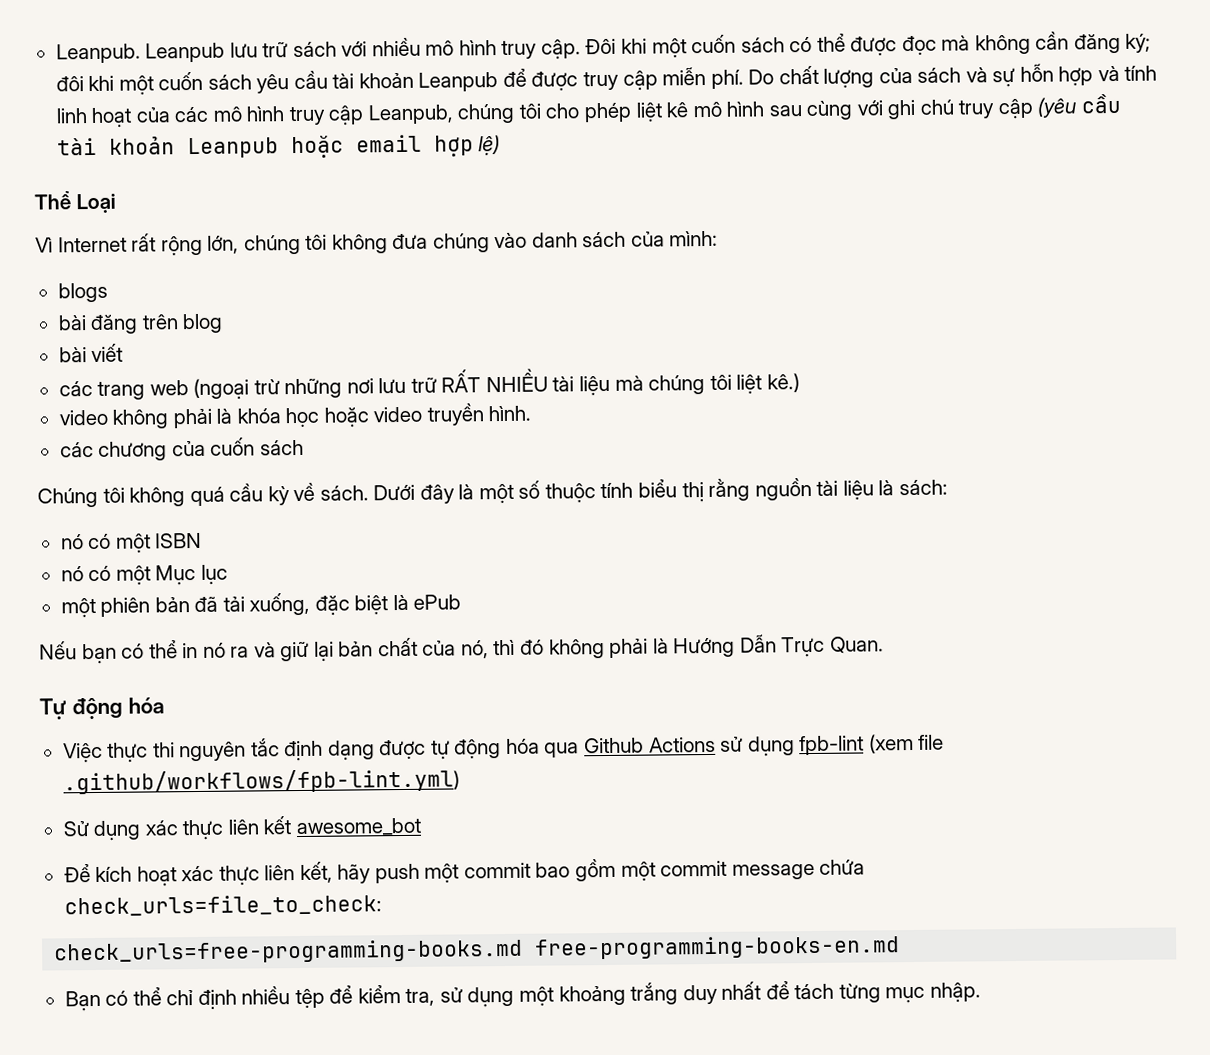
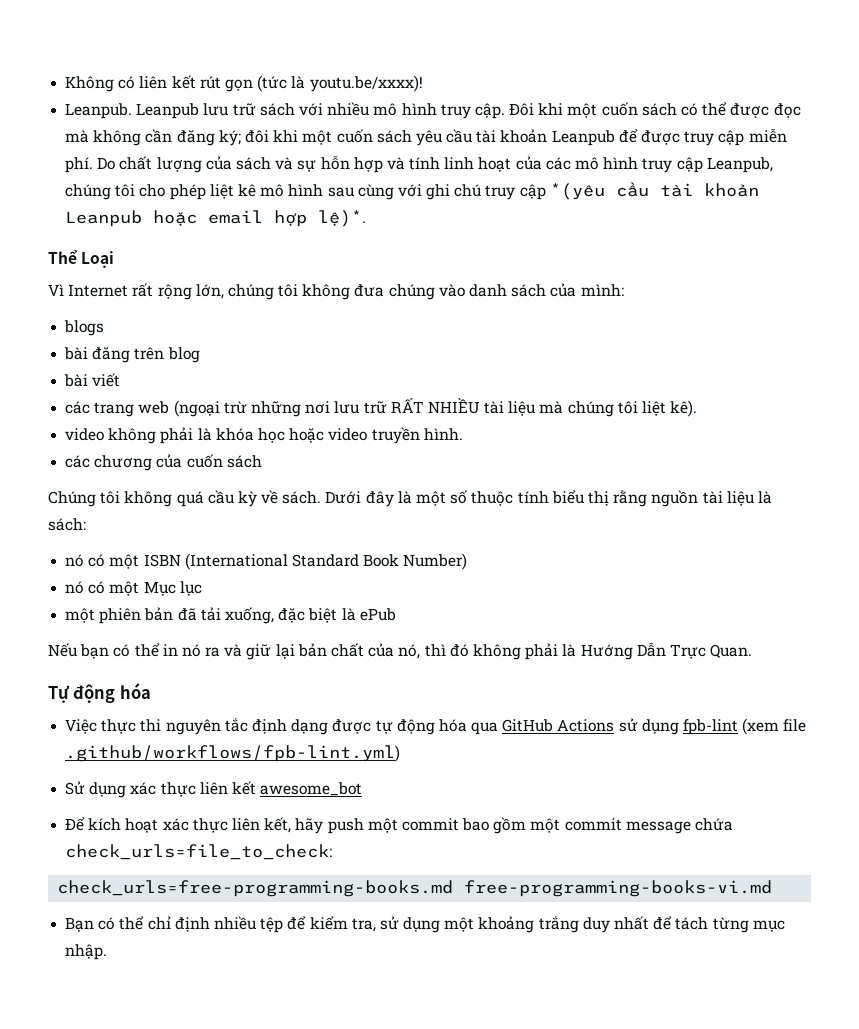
(55, 53) none -> [65,75,423,92] Không có liên kết rút gọn (tức là youtu.be/xxxx)! //
[1037,97,1078,118] (yêu -> [549,183,605,200] *(yêu
[478,135,501,156] lệ) -> [318,210,367,227] lệ)*.
[766,373,800,393] kê.) -> [670,400,698,417] kê).
(203, 540) none -> [184,553,468,570] (International Standard Book Number)
[583,737,644,754] Github -> [502,719,554,732] GitHub
[535,935,901,960] free-programming-books-en.md -> [464,880,773,897] free-programming-books-vi.md

